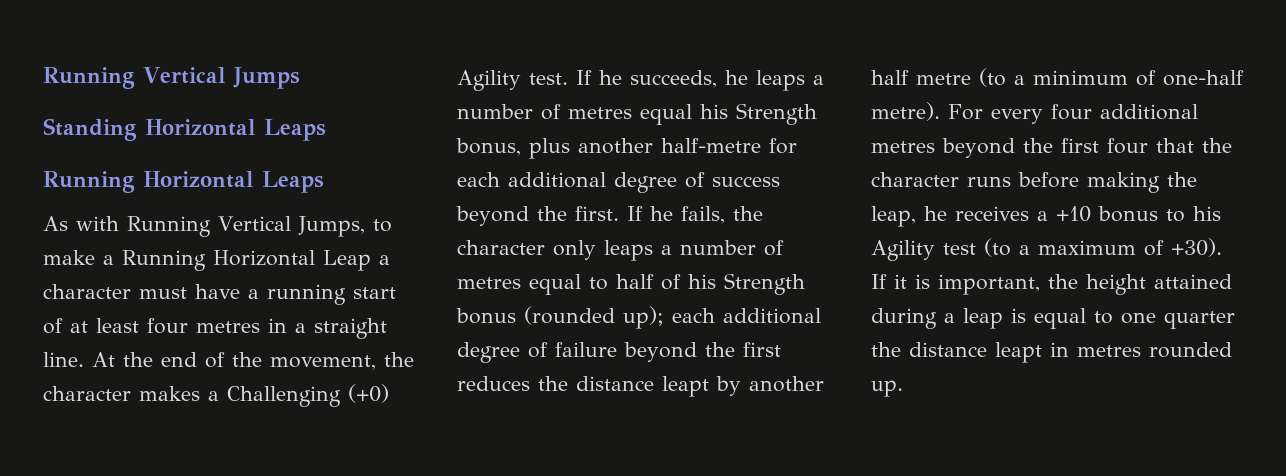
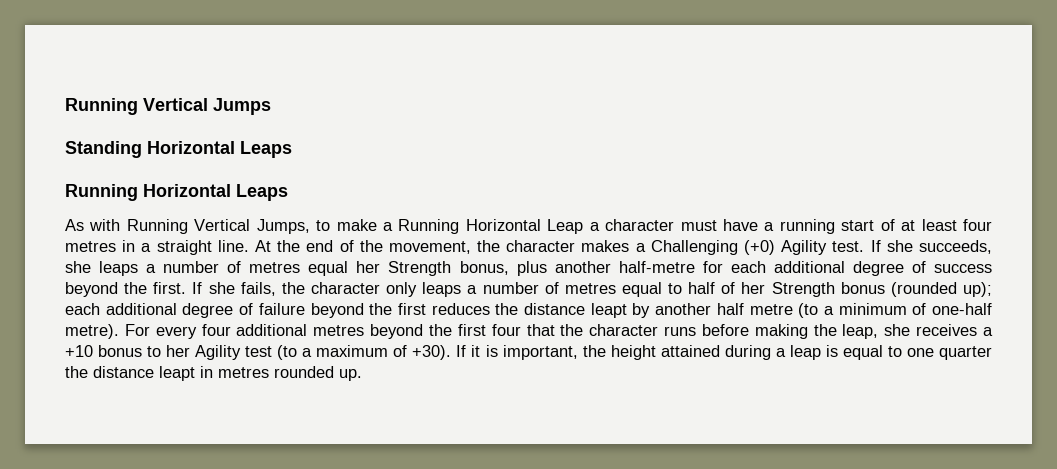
[599,70,824,91] [457,104,728,125] he succeeds, he leaps a number of metres equal his -> [886,240,992,254] [65,261,381,276] she succeeds, she leaps a number of metres equal her
[650,206,673,221] he -> [208,282,235,294] she
[688,274,716,289] his -> [741,282,766,294] her
[924,206,947,221] he -> [884,324,911,336] she
[1193,206,1221,221] his -> [166,345,191,357] her

